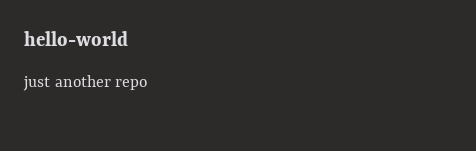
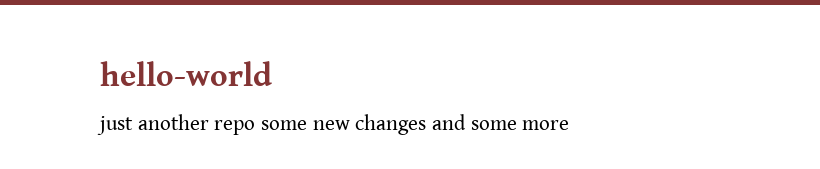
(148, 84) none -> [261,114,570,135] some new changes and some more

